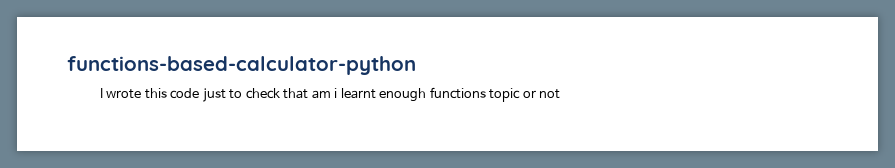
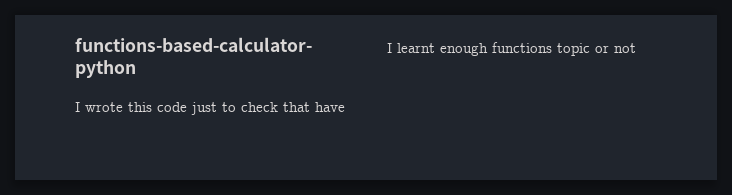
[311,88,338,99] am i -> [315,102,345,112] [387,43,392,53] have I

